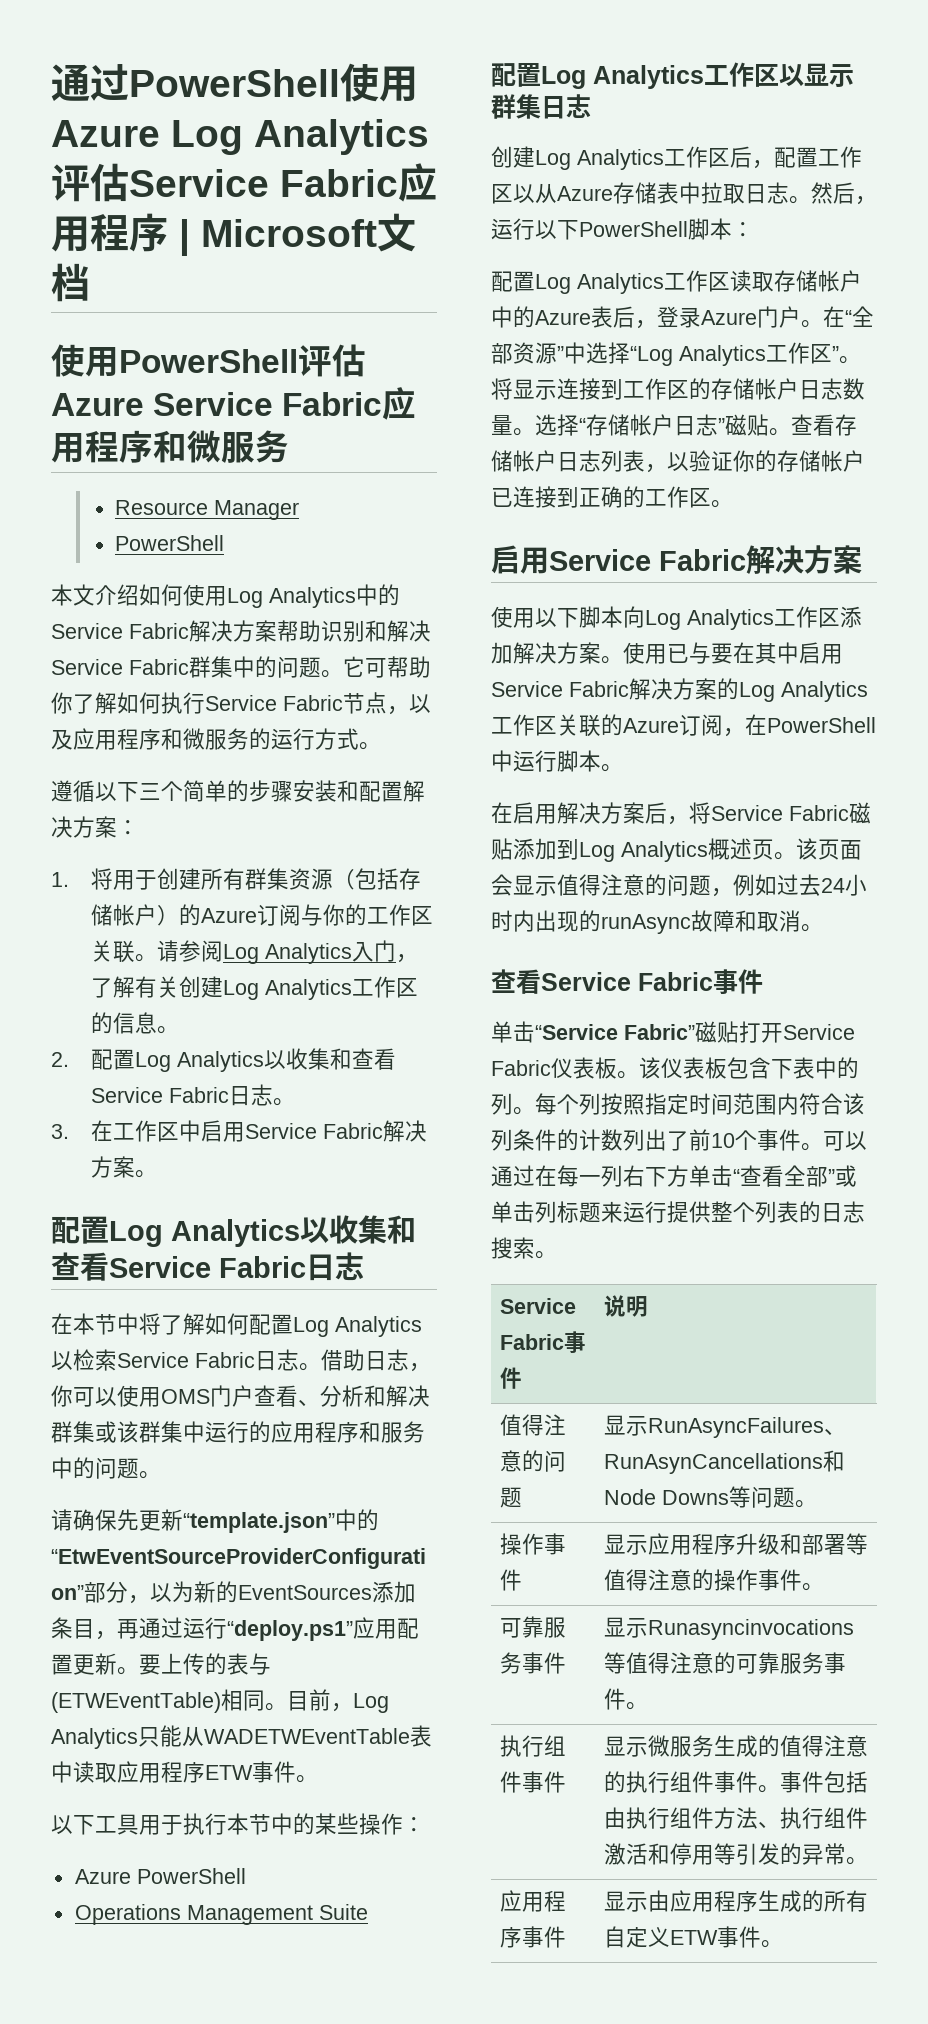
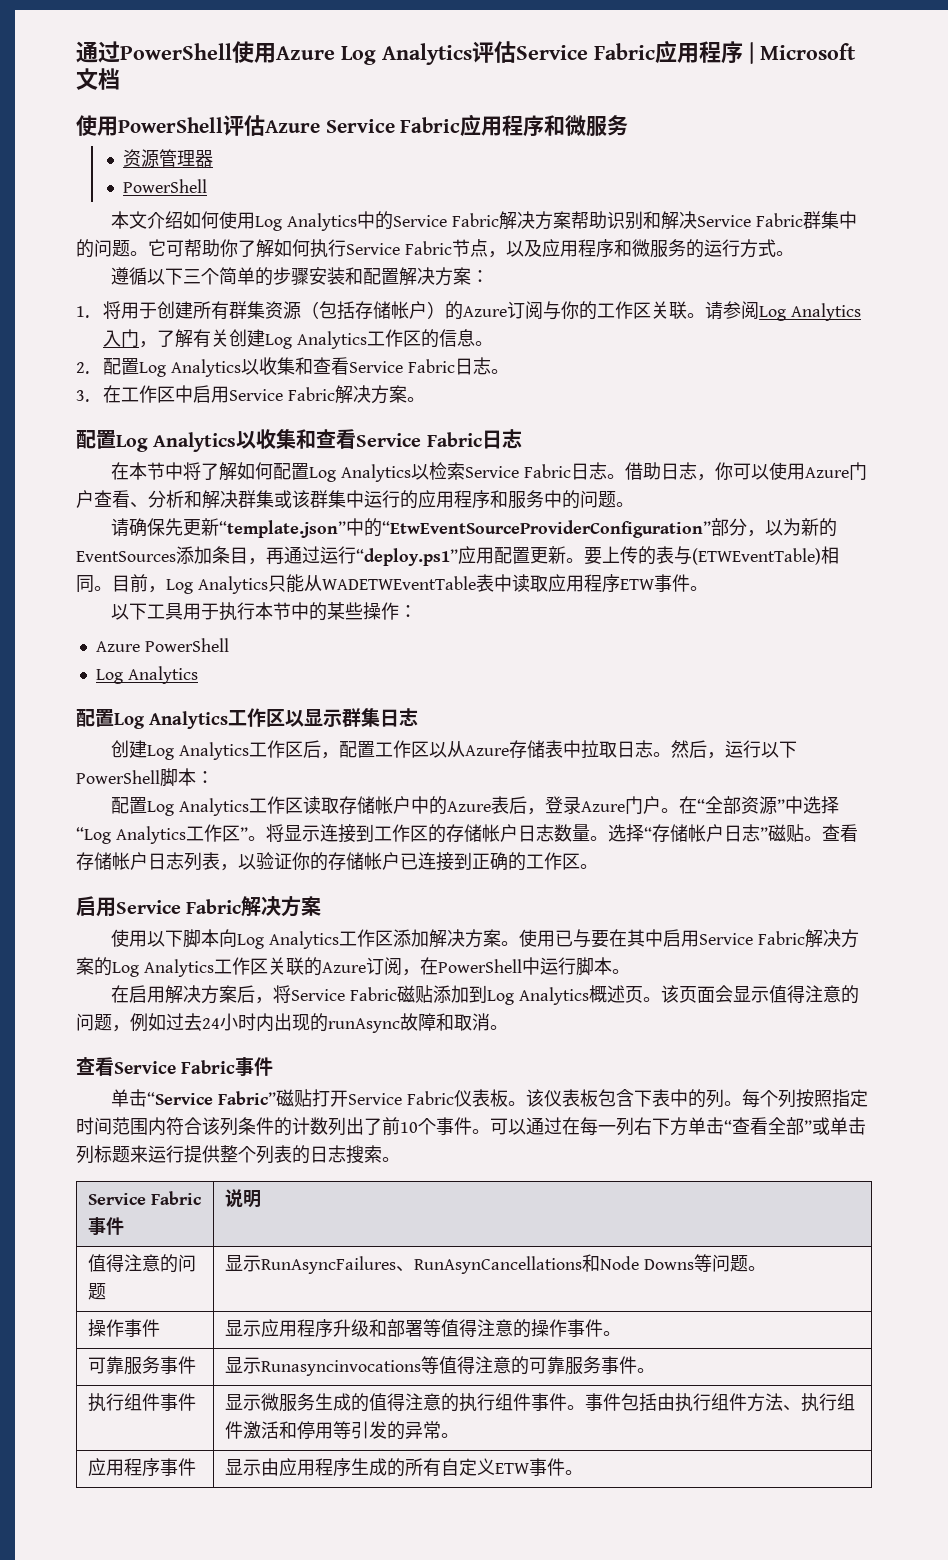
[115,500,300,520] Resource Manager -> [122,149,213,168] 资源管理器
[161,1389,210,1404] OMS -> [805,467,850,478] Azure
[74,1904,368,1925] Operations Management Suite -> [95,666,198,684] Log Analytics

